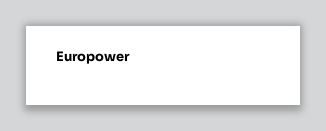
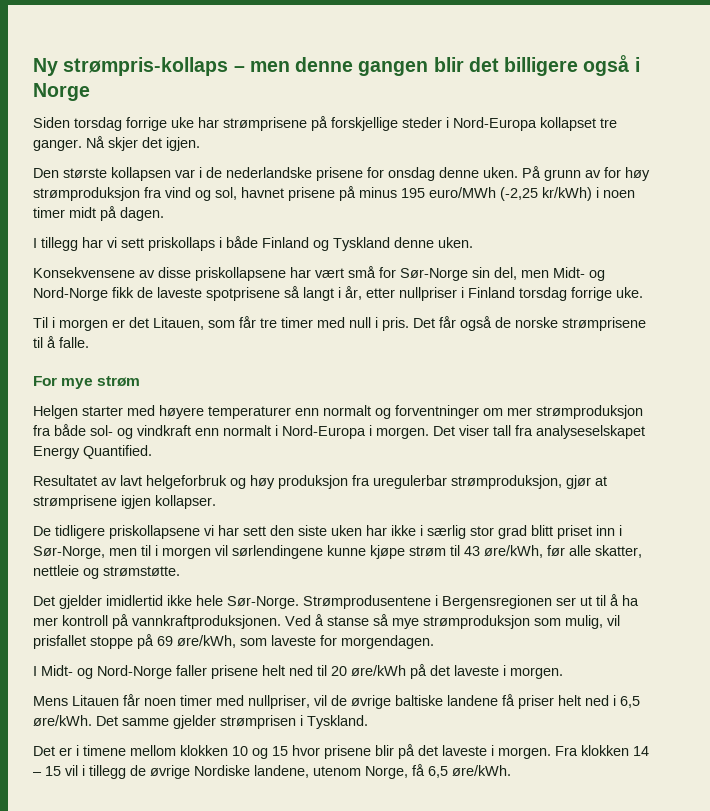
[56,51,130,64] Europower -> [33,55,640,76] [33,83,90,101] [33,116,617,131] [33,136,200,151] [33,166,650,181] [33,186,635,201] [33,206,164,221] [33,236,473,251] [33,266,605,281] [33,286,643,301] [33,316,646,331] [33,336,89,348] [33,376,141,389] [33,405,643,419] [33,424,645,439] [33,445,152,459] [33,475,607,489] [33,495,216,509] [33,525,622,539] [33,545,642,559] [33,565,180,579] [33,594,639,609] [33,614,620,629] [33,634,434,649] [33,664,563,679] [33,694,640,709] [33,715,368,729] [33,744,649,759] [33,764,511,779] Ny strømpris-kollaps – men denne gangen blir det billigere også i Norge // Siden torsdag forrige uke har strømprisene på forskjellige steder i Nord-Europa kollapset tre ganger. Nå skjer det igjen. // Den største kollapsen var i de nederlandske prisene for onsdag denne uken. På grunn av for høy strømproduksjon fra vind og sol, havnet prisene på minus 195 euro/MWh (-2,25 kr/kWh) i noen timer midt på dagen. // I tillegg har vi sett priskollaps i både Finland og Tyskland denne uken. // Konsekvensene av disse priskollapsene har vært små for Sør-Norge sin del, men Midt- og Nord-Norge fikk de laveste spotprisene så langt i år, etter nullpriser i Finland torsdag forrige uke. // Til i morgen er det Litauen, som får tre timer med null i pris. Det får også de norske strømprisene til å falle. // For mye strøm // Helgen starter med høyere temperaturer enn normalt og forventninger om mer strømproduksjon fra både sol- og vindkraft enn normalt i Nord-Europa i morgen. Det viser tall fra analyseselskapet Energy Quantified. // Resultatet av lavt helgeforbruk og høy produksjon fra uregulerbar strømproduksjon, gjør at strømprisene igjen kollapser. // De tidligere priskollapsene vi har sett den siste uken har ikke i særlig stor grad blitt priset inn i Sør-Norge, men til i morgen vil sørlendingene kunne kjøpe strøm til 43 øre/kWh, før alle skatter, nettleie og strømstøtte. // Det gjelder imidlertid ikke hele Sør-Norge. Strømprodusentene i Bergensregionen ser ut til å ha mer kontroll på vannkraftproduksjonen. Ved å stanse så mye strømproduksjon som mulig, vil prisfallet stoppe på 69 øre/kWh, som laveste for morgendagen. // I Midt- og Nord-Norge faller prisene helt ned til 20 øre/kWh på det laveste i morgen. // Mens Litauen får noen timer med nullpriser, vil de øvrige baltiske landene få priser helt ned i 6,5 øre/kWh. Det samme gjelder strømprisen i Tyskland. // Det er i timene mellom klokken 10 og 15 hvor prisene blir på det laveste i morgen. Fra klokken 14 – 15 vil i tillegg de øvrige Nordiske landene, utenom Norge, få 6,5 øre/kWh.

